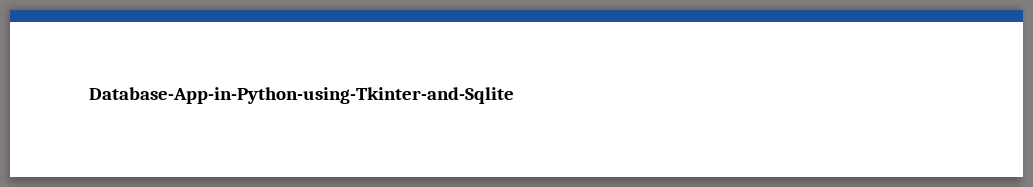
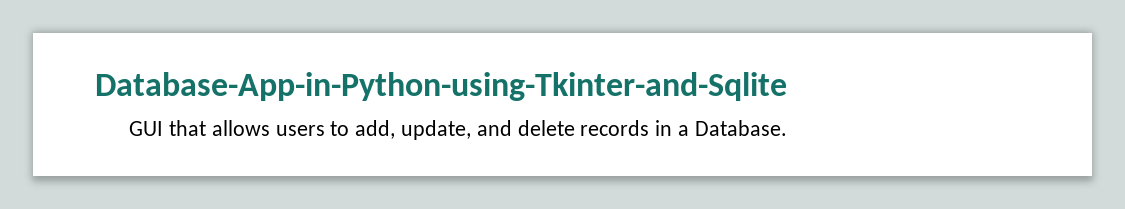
(514, 95) none -> [129,120,787,140] // GUI that allows users to add, update, and delete records in a Database.

